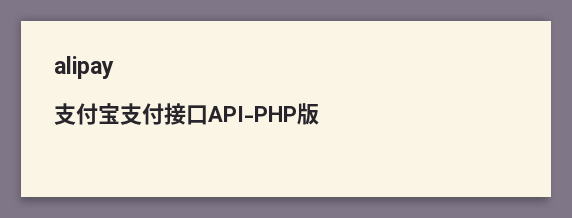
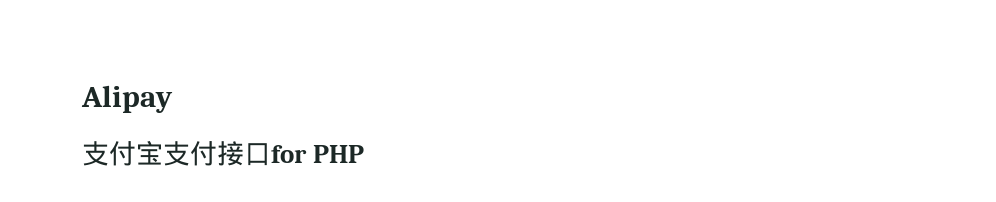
[54,56,114,79] alipay -> [81,85,173,113] Alipay
[208,103,319,125] API-PHP版 -> [271,145,365,163] for PHP

